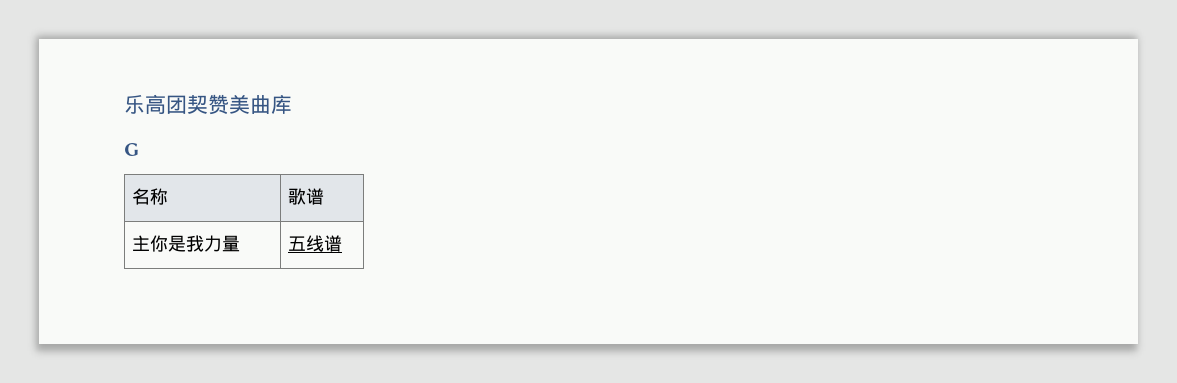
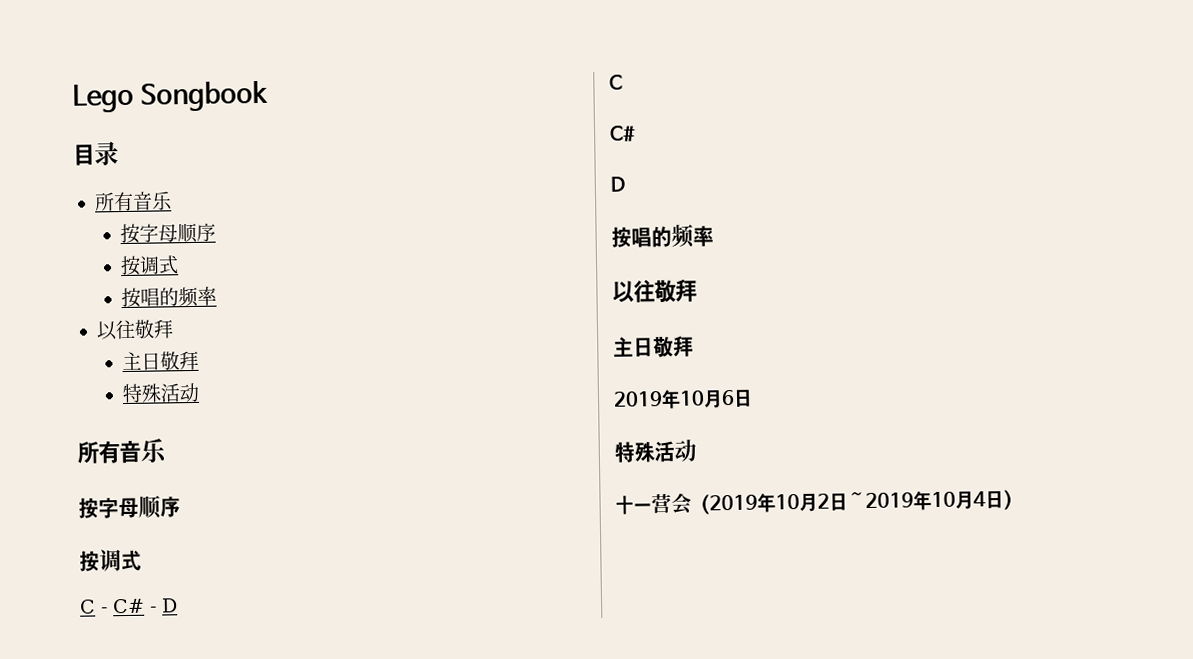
[124,94,292,115] [124,143,139,156] [131,188,168,205] [287,188,324,205] [131,235,240,252] [287,235,342,252] 乐高团契赞美曲库 // G // 名称 | 歌谱 // 主你是我力量 | 五线谱 -> [72,80,269,113] [73,141,119,166] [93,191,173,212] [119,222,216,245] [119,255,179,277] [120,286,217,309] [95,319,174,341] [121,350,199,371] [121,382,200,404] [77,438,167,464] [78,495,181,519] [79,549,142,572] [79,598,178,614] [609,74,623,90] [609,125,636,142] [610,176,625,192] [611,224,714,248] [612,278,697,304] [613,335,694,358] [613,389,753,410] [614,439,697,463] [615,489,1022,515] Lego Songbook // 目录 // 所有音乐 // 按字母顺序 // 按调式 // 按唱的频率 // 以往敬拜 // 主日敬拜 // 特殊活动 // 所有音乐 // 按字母顺序 // 按调式 // C - C# - D // C // C# // D // 按唱的频率 // 以往敬拜 // 主日敬拜 // 2019年10月6日 // 特殊活动 // 十一营会（2019年10月2日～2019年10月4日）

